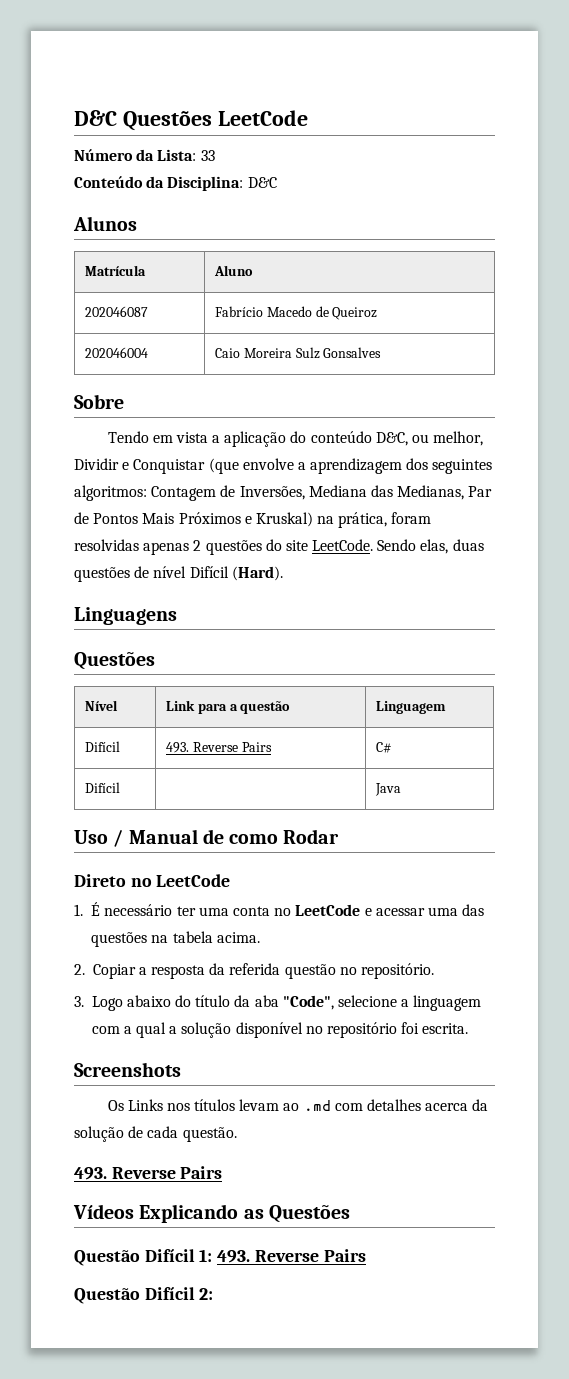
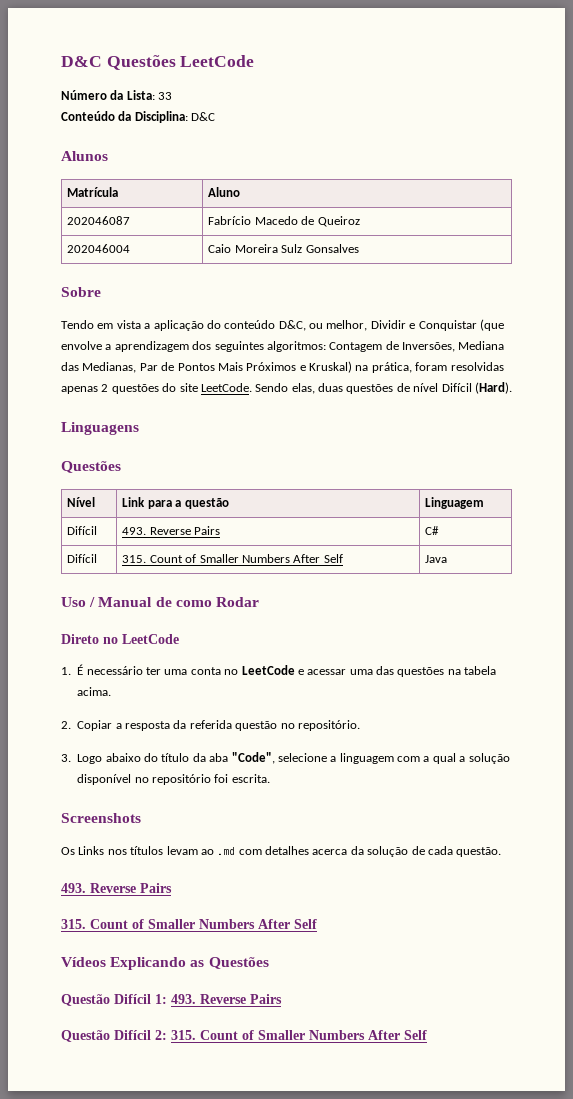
(121, 787) none -> [122,554,343,563] 315. Count of Smaller Numbers After Self
(223, 1172) none -> [61,919,317,929] // 315. Count of Smaller Numbers After Self
(214, 1294) none -> [171,1030,427,1040] 315. Count of Smaller Numbers After Self

